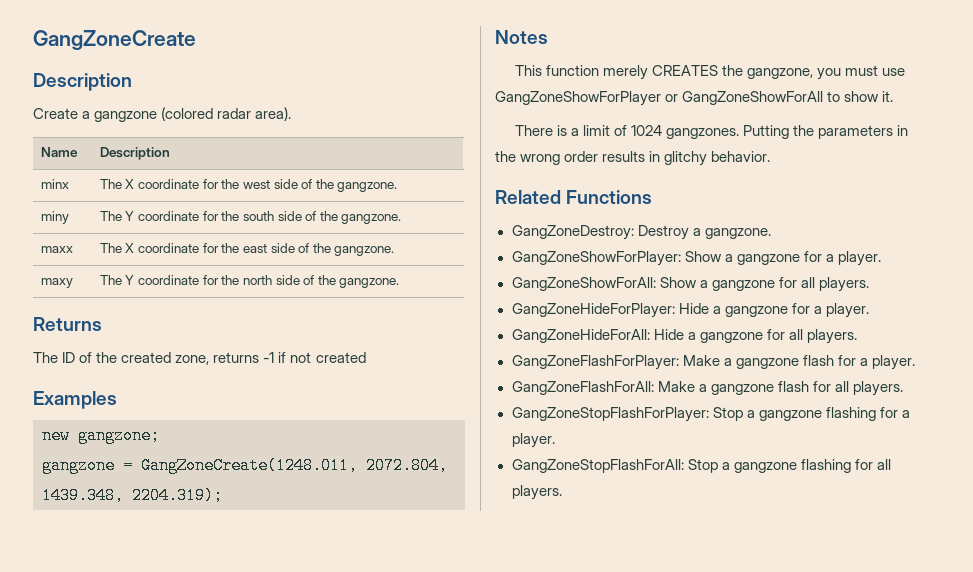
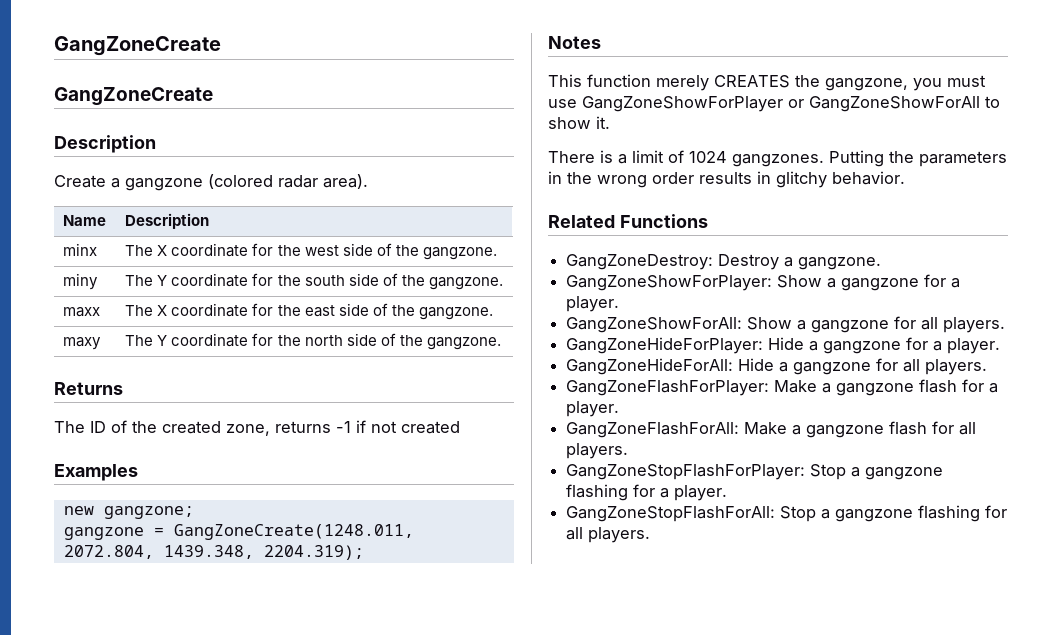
[33,30,196,50] GangZoneCreate -> [54,36,221,56] [54,87,213,106] GangZoneCreate // GangZoneCreate

